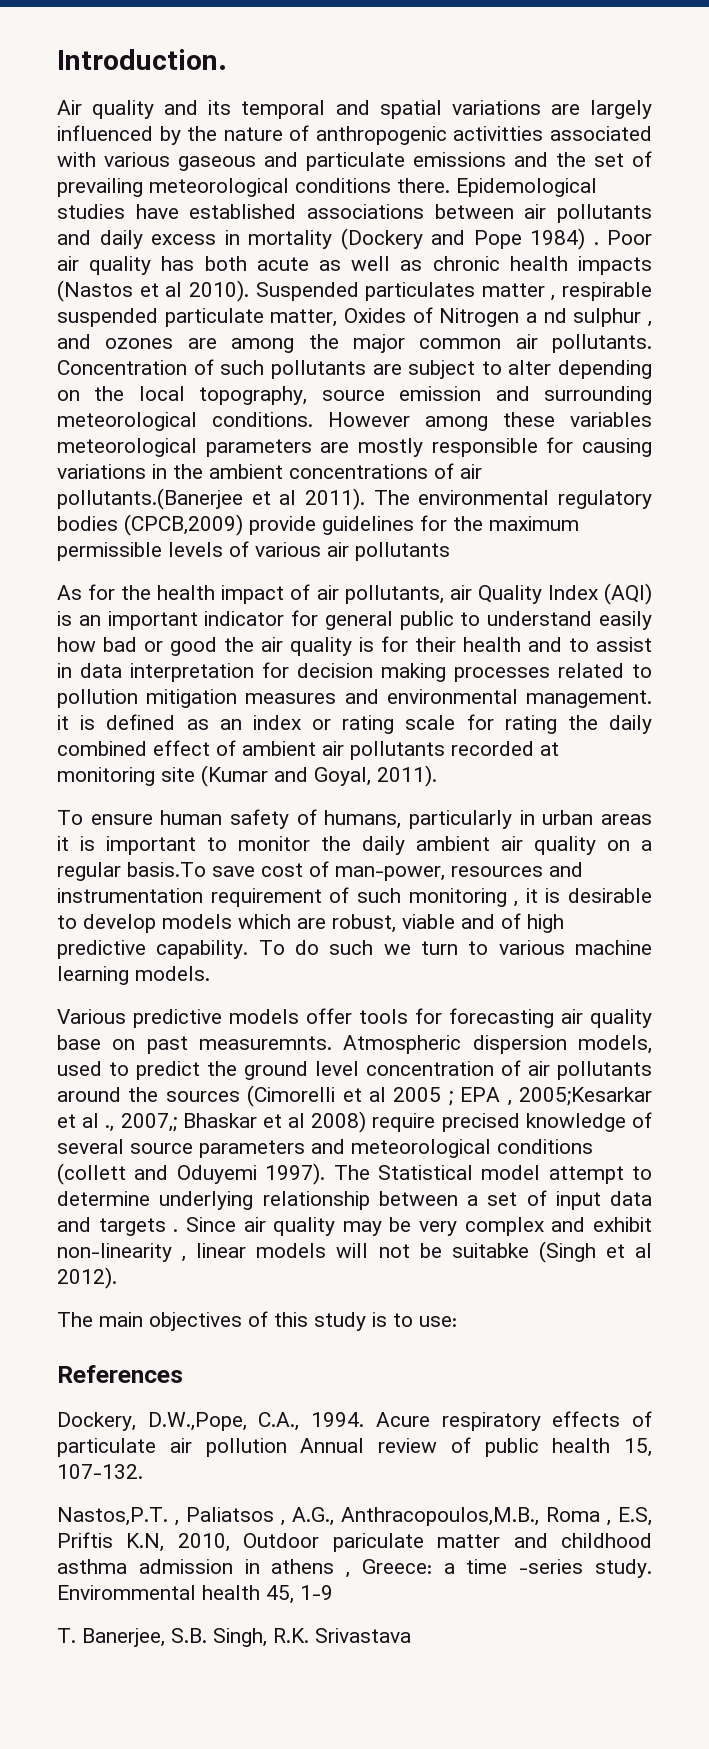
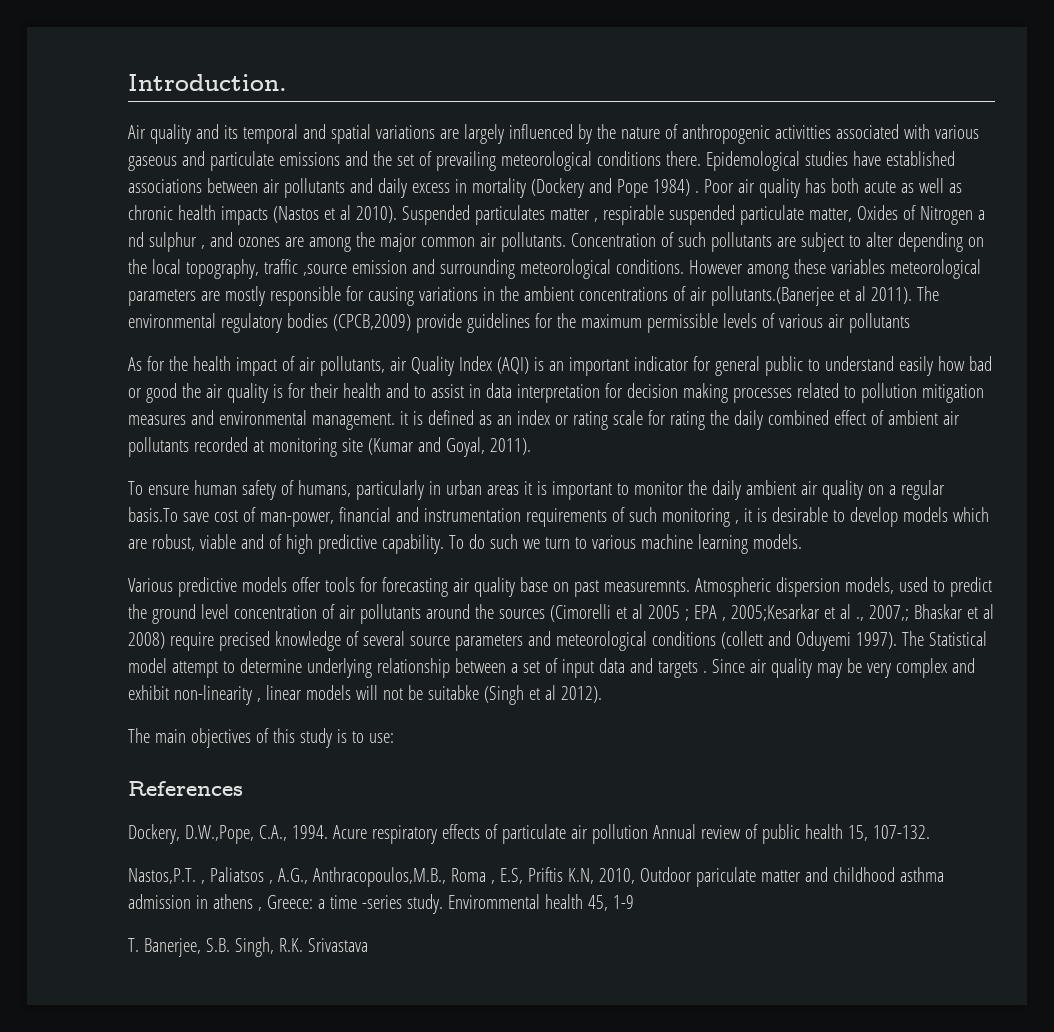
[321,390,385,401] source -> [263,259,347,276] traffic ,source
[451,866,543,877] resources -> [338,507,391,522] financial
[210,888,322,907] requirement -> [525,508,607,527] requirements

